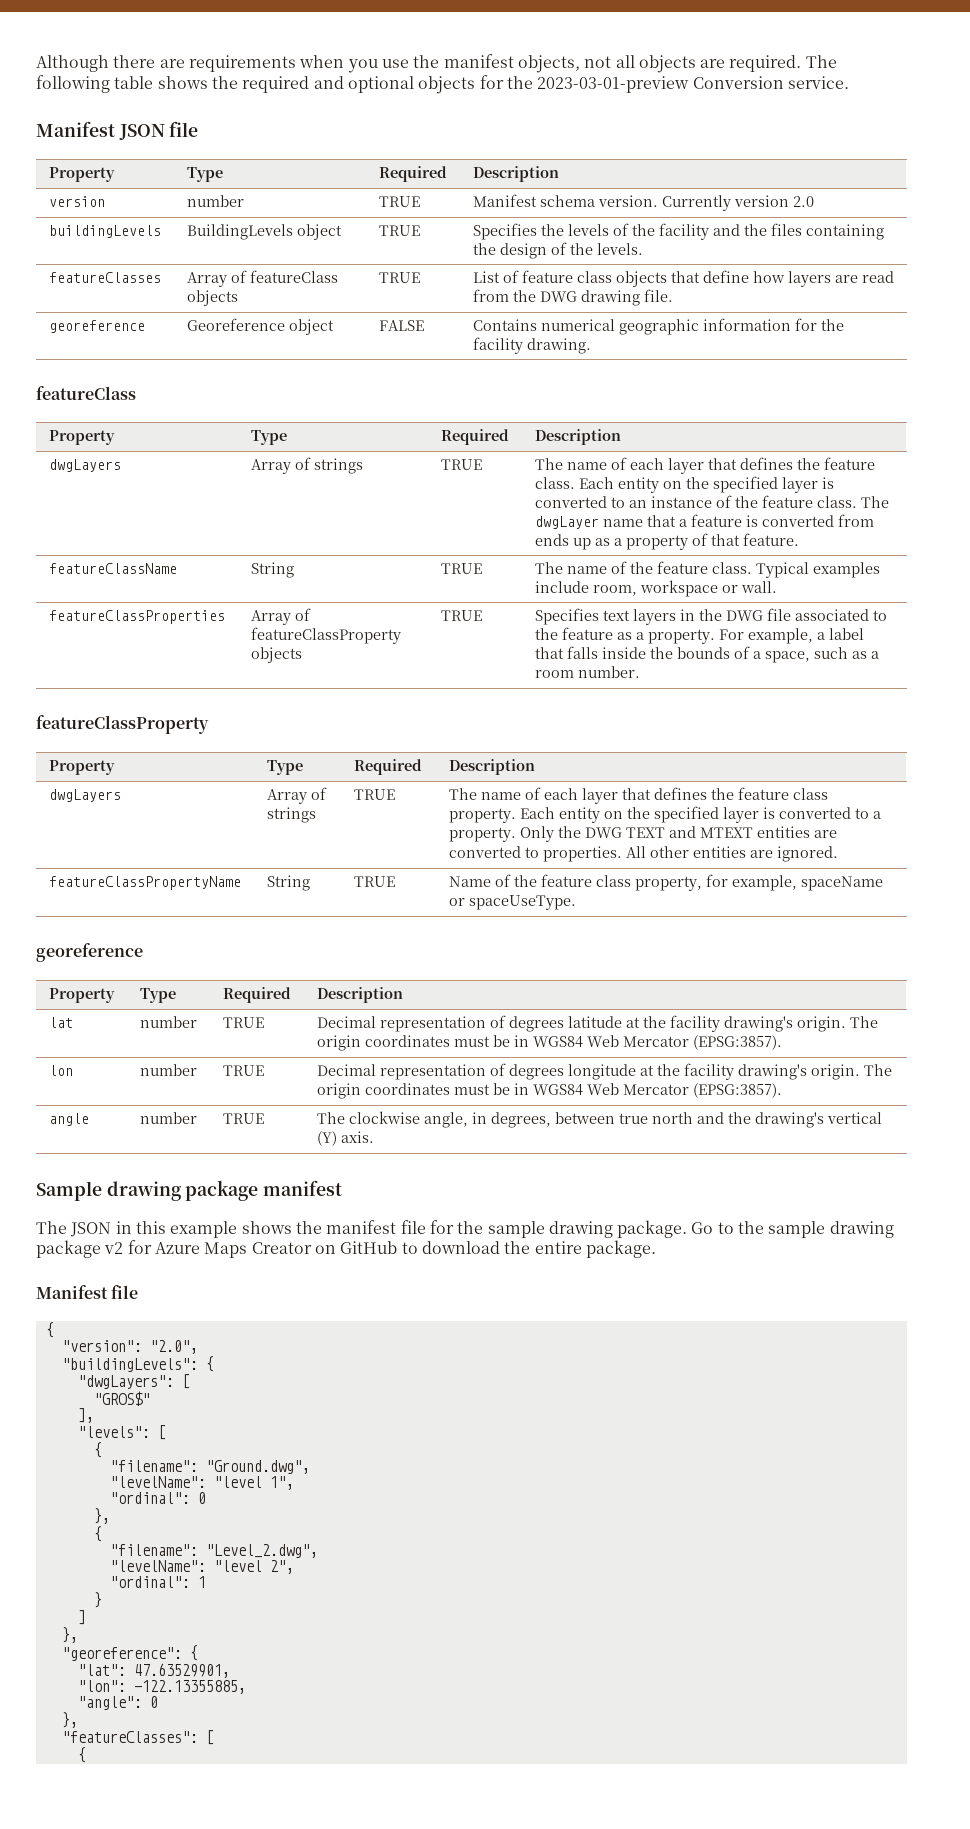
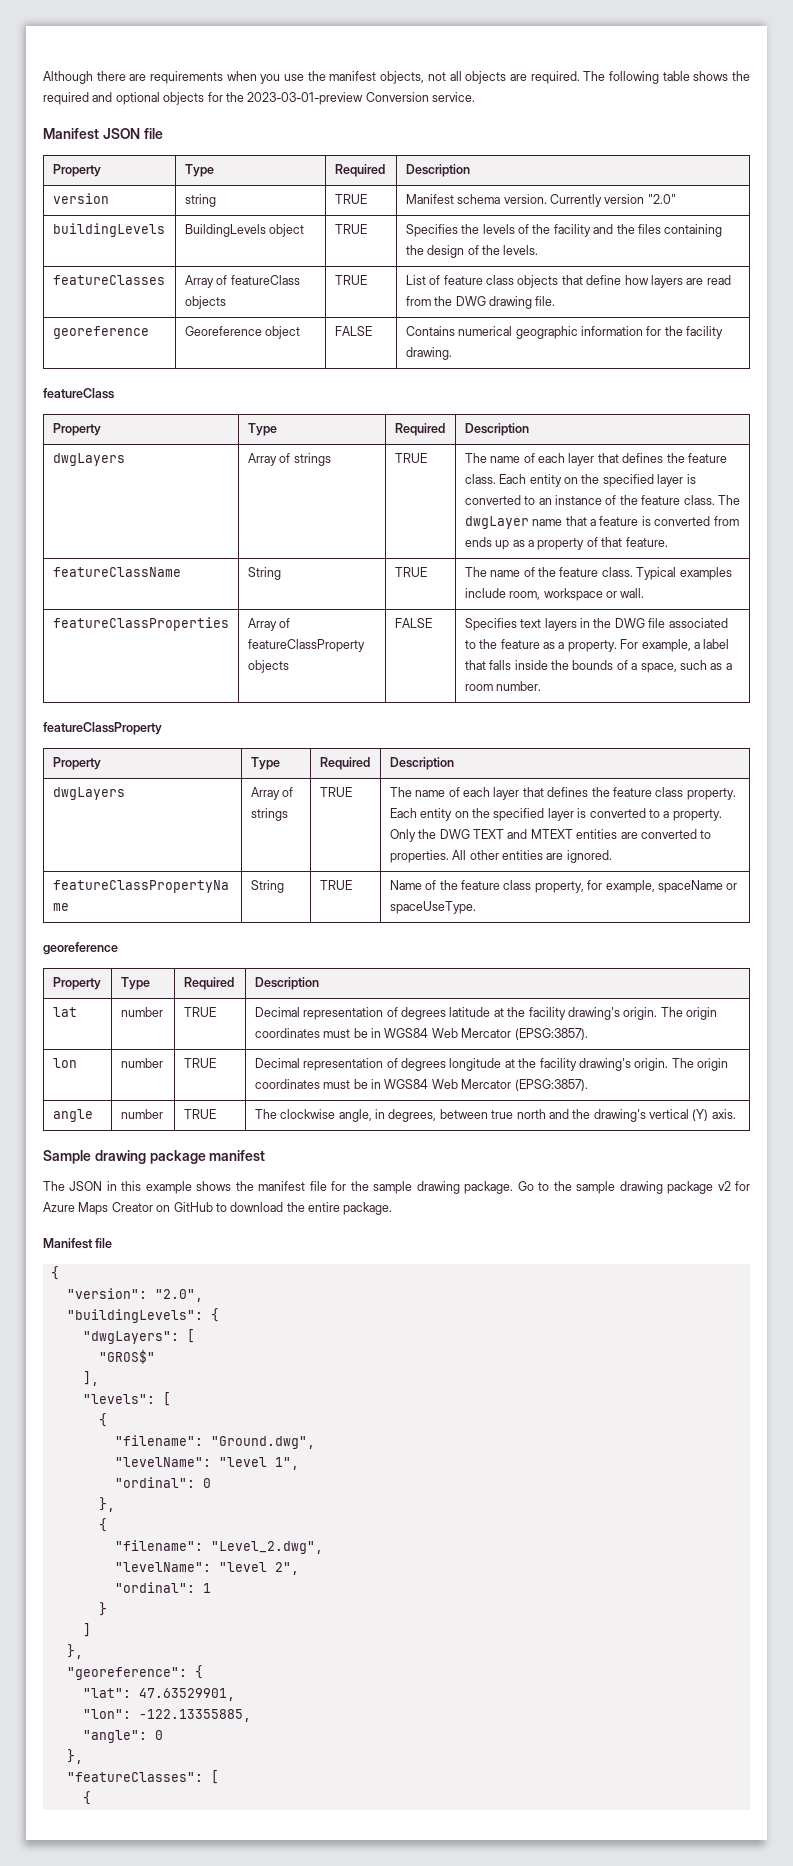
[186,195,244,207] number -> [184,194,216,207] string
[792,196,814,207] 2.0 -> [647,194,676,204] "2.0"
[440,610,482,621] TRUE -> [394,618,432,628] FALSE

